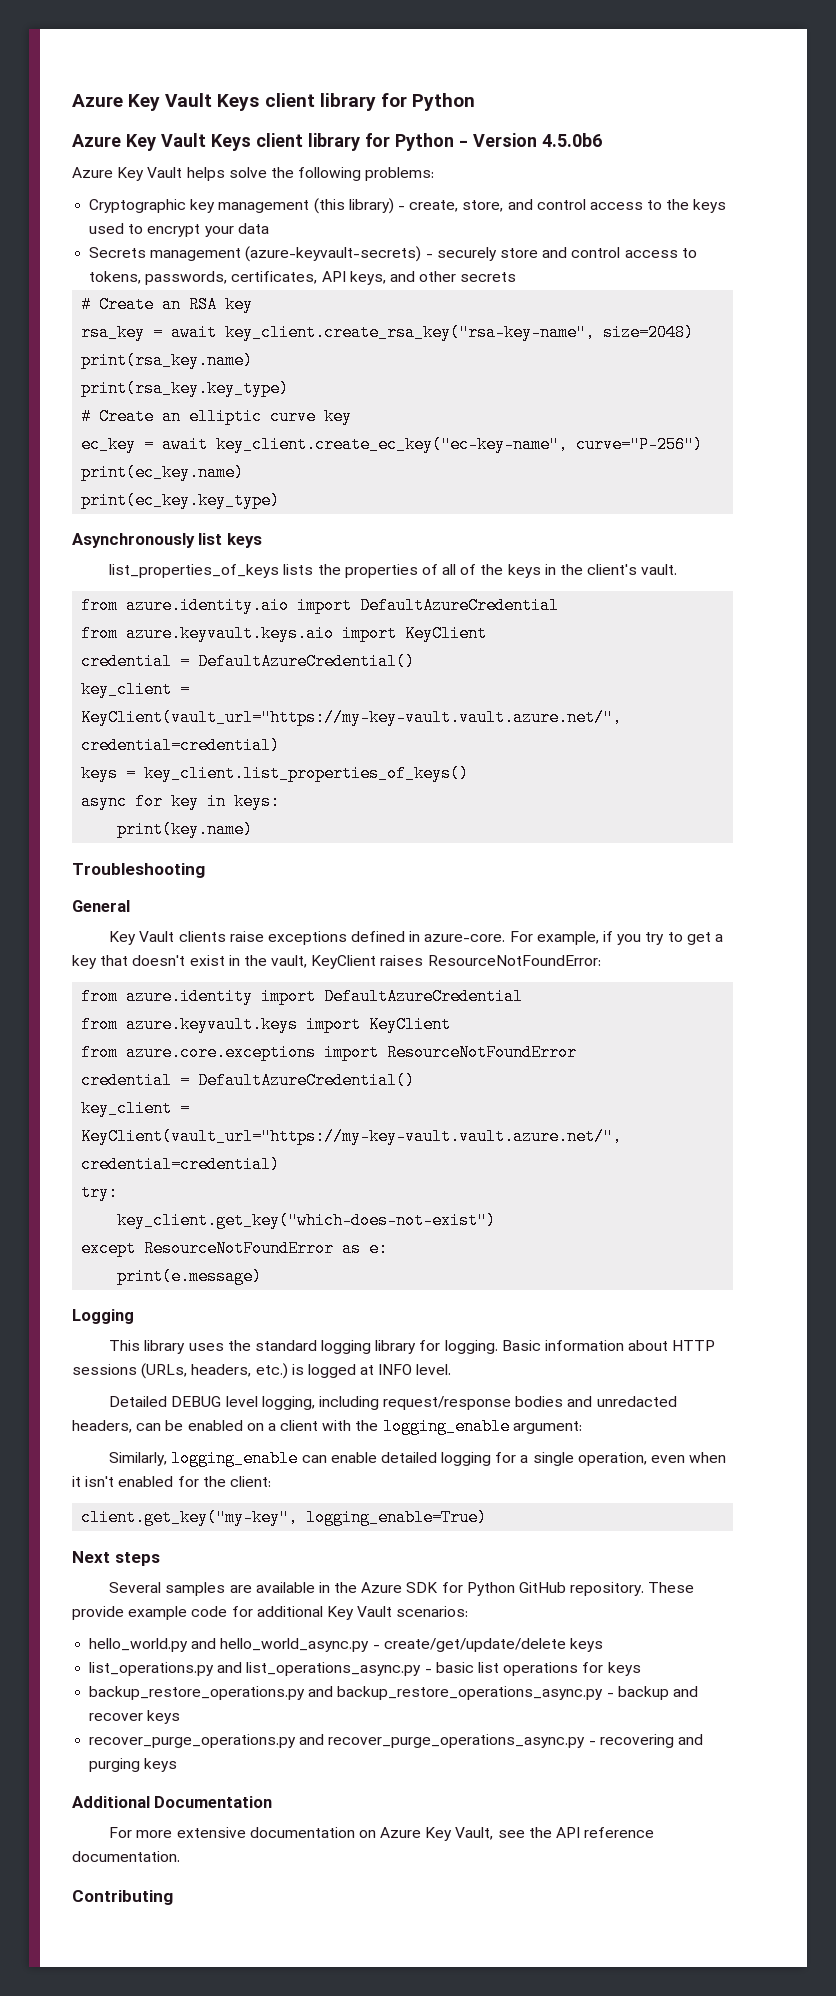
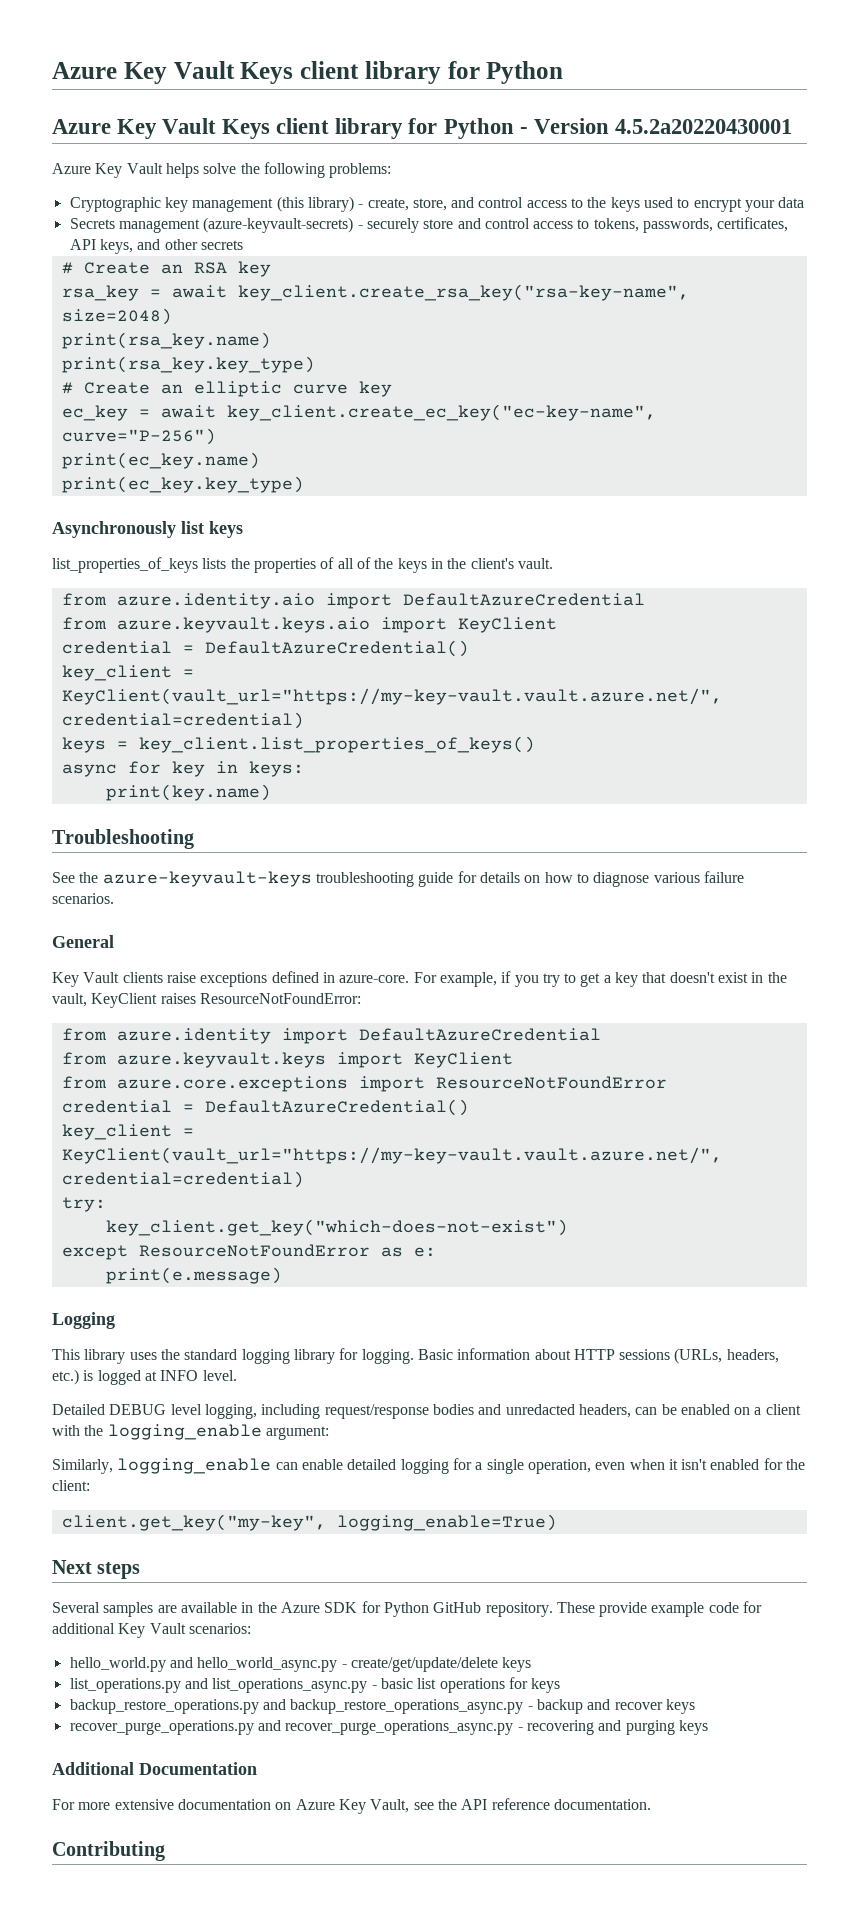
[542,133,602,147] 4.5.0b6 -> [614,119,792,134] 4.5.2a20220430001
(205, 870) none -> [52,871,744,887] [52,893,114,904] // See the azure-keyvault-keys troubleshooting guide for details on how to diagnose various failure scenarios.

